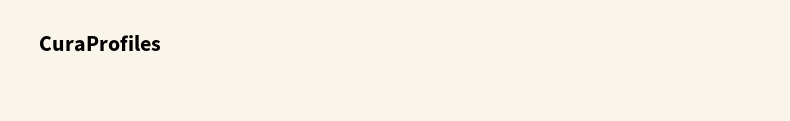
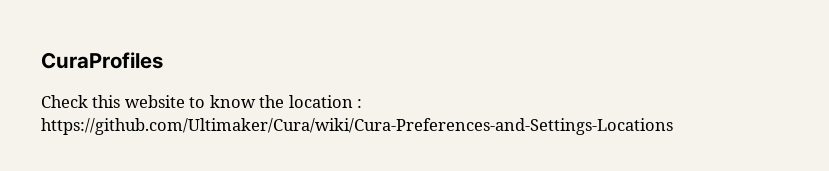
(161, 43) none -> [41,95,363,108] [41,118,673,135] // Check this website to know the location : https://github.com/Ultimaker/Cura/wiki/Cura-Preferences-and-Settings-Locations

